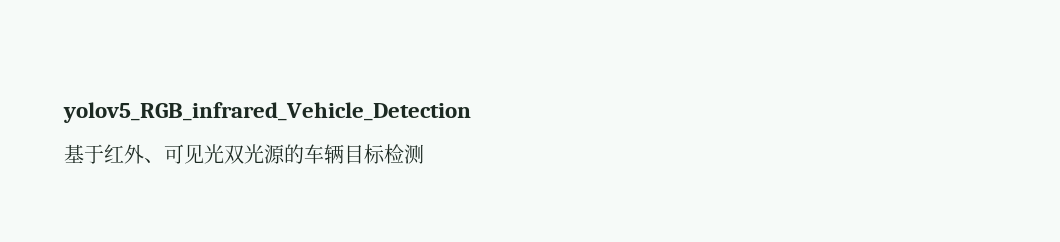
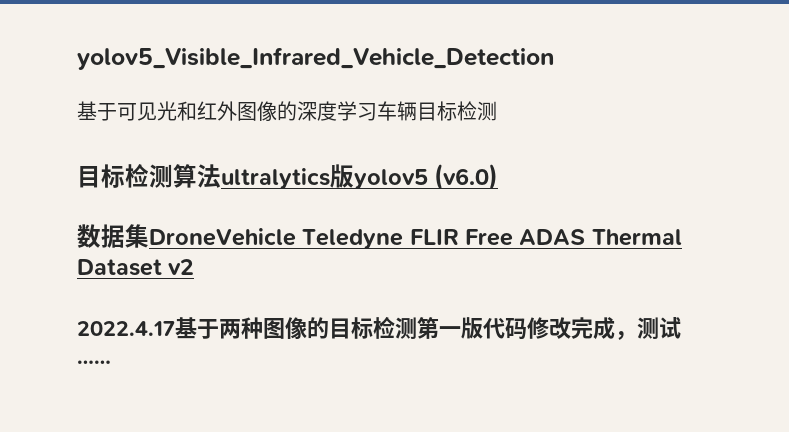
[63,102,471,123] [64,144,424,164] yolov5_RGB_infrared_Vehicle_Detection // 基于红外、可见光双光源的车辆目标检测 -> [77,47,554,70] [77,101,497,121] [77,163,499,190] [77,224,682,249] [77,259,195,276] [77,316,681,340] [77,360,111,364] yolov5_Visible_Infrared_Vehicle_Detection // 基于可见光和红外图像的深度学习车辆目标检测 // 目标检测算法ultralytics版yolov5 (v6.0) // 数据集DroneVehicle Teledyne FLIR Free ADAS Thermal Dataset v2 // 2022.4.17基于两种图像的目标检测第一版代码修改完成，测试……

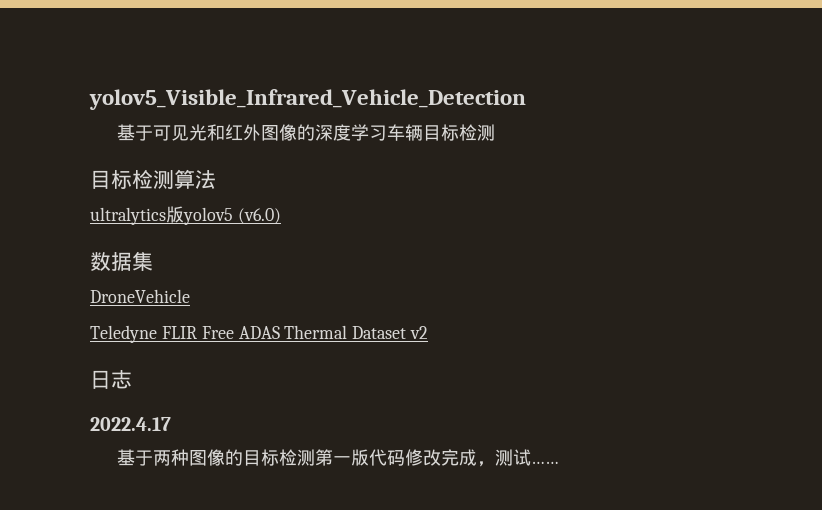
(221, 176) none -> (216, 179) //
(149, 236) none -> (153, 261) //
(296, 237) none -> (190, 296) //
(195, 267) none -> [90,370,132,389] // 日志
(175, 328) none -> (171, 424) //

